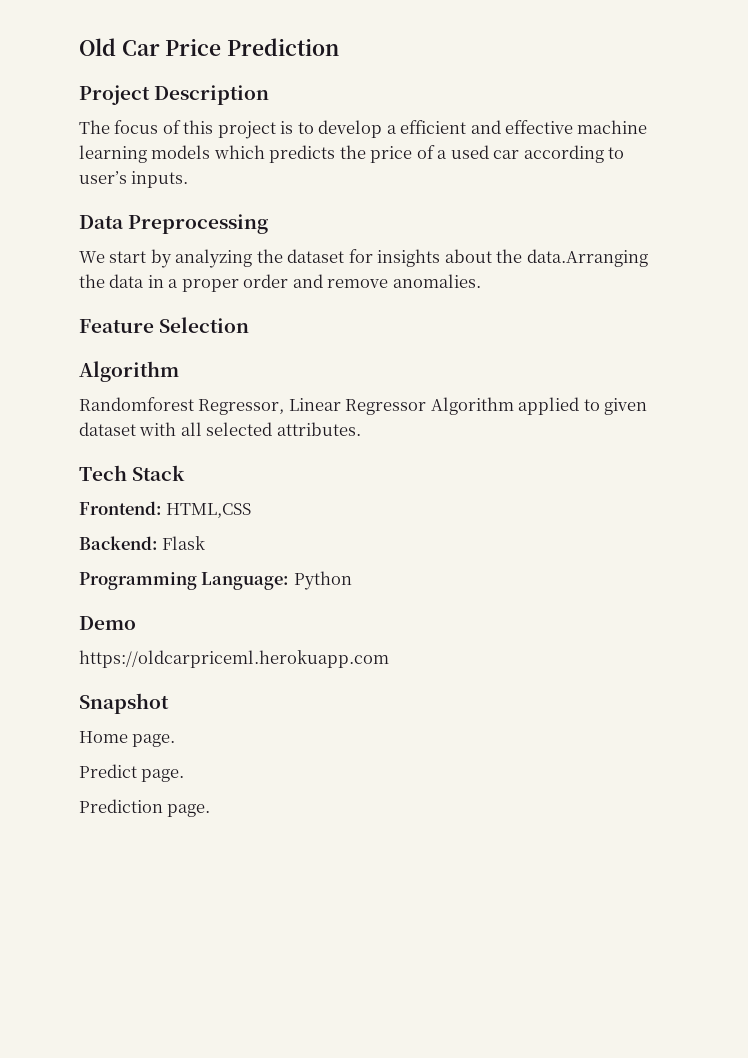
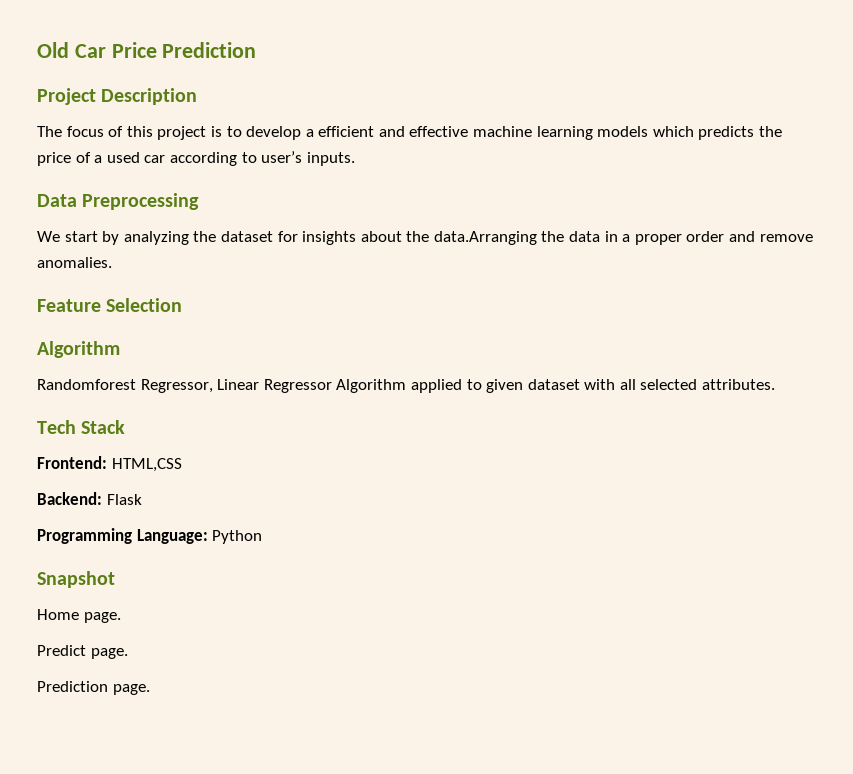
[79,616,136,630] [79,650,389,668] // Demo // https://oldcarpriceml.herokuapp.com -> (263, 537) none

